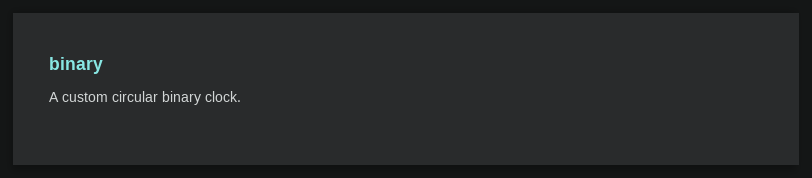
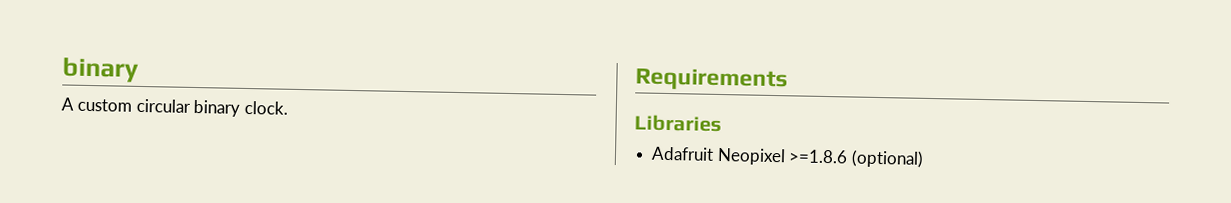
(241, 96) none -> [635,67,788,92] [634,114,722,133] [651,146,924,168] // Requirements // Libraries // Adafruit Neopixel >=1.8.6 (optional)

